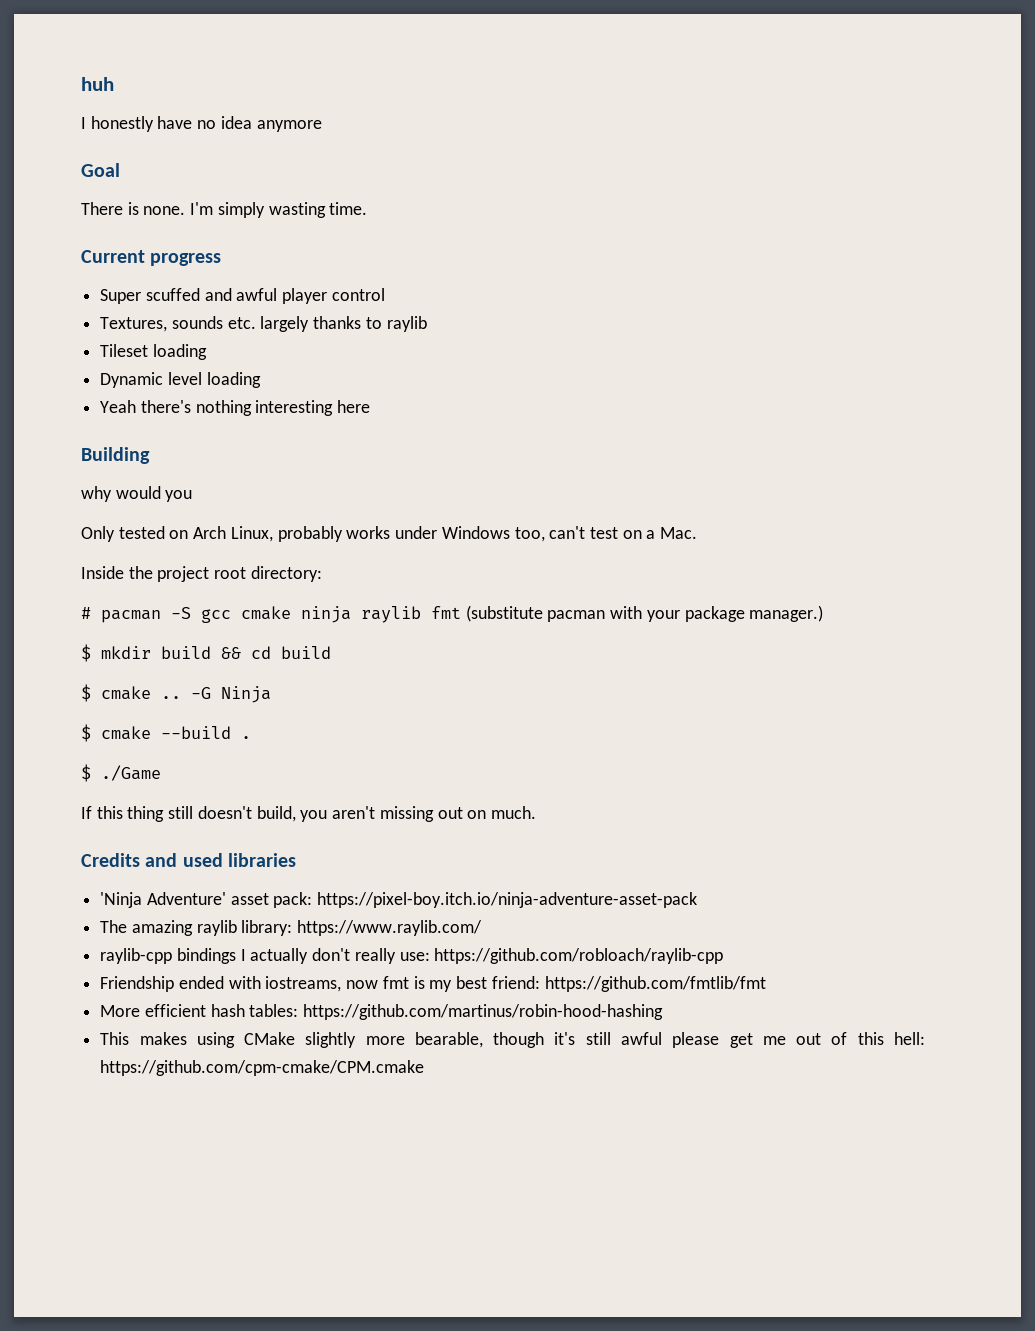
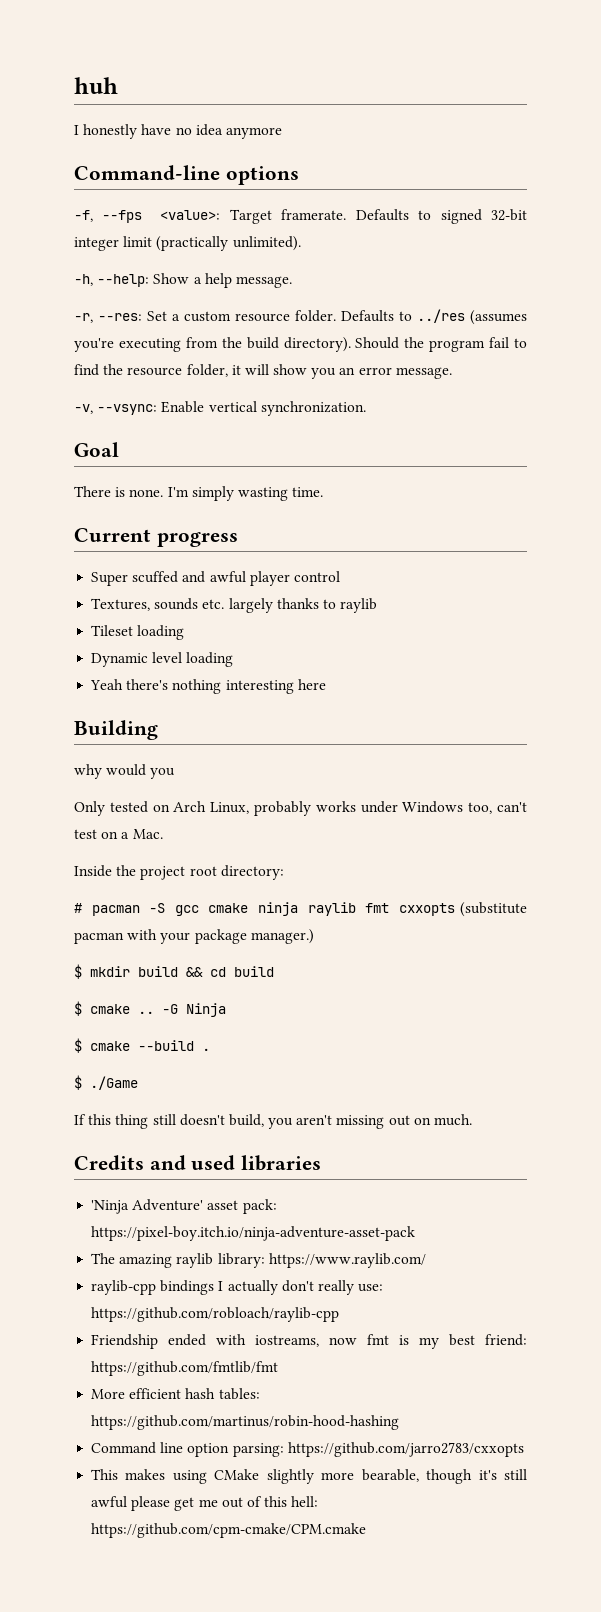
(322, 126) none -> [74,165,299,185] [74,209,527,224] [74,236,301,251] [74,273,292,288] [74,309,527,325] [74,337,527,352] [74,364,452,379] [74,401,366,416] // Command-line options // -f, --fps <value>: Target framerate. Defaults to signed 32-bit integer limit (practically unlimited). // -h, --help: Show a help message. // -r, --res: Set a custom resource folder. Defaults to ../res (assumes you're executing from the build directory). Should the program fail to find the resource folder, it will show you an error message. // -v, --vsync: Enable vertical synchronization.
(461, 612) none -> [398,903,455,916] cxxopts
(664, 1012) none -> [91,1442,524,1457] // Command line option parsing: https://github.com/jarro2783/cxxopts

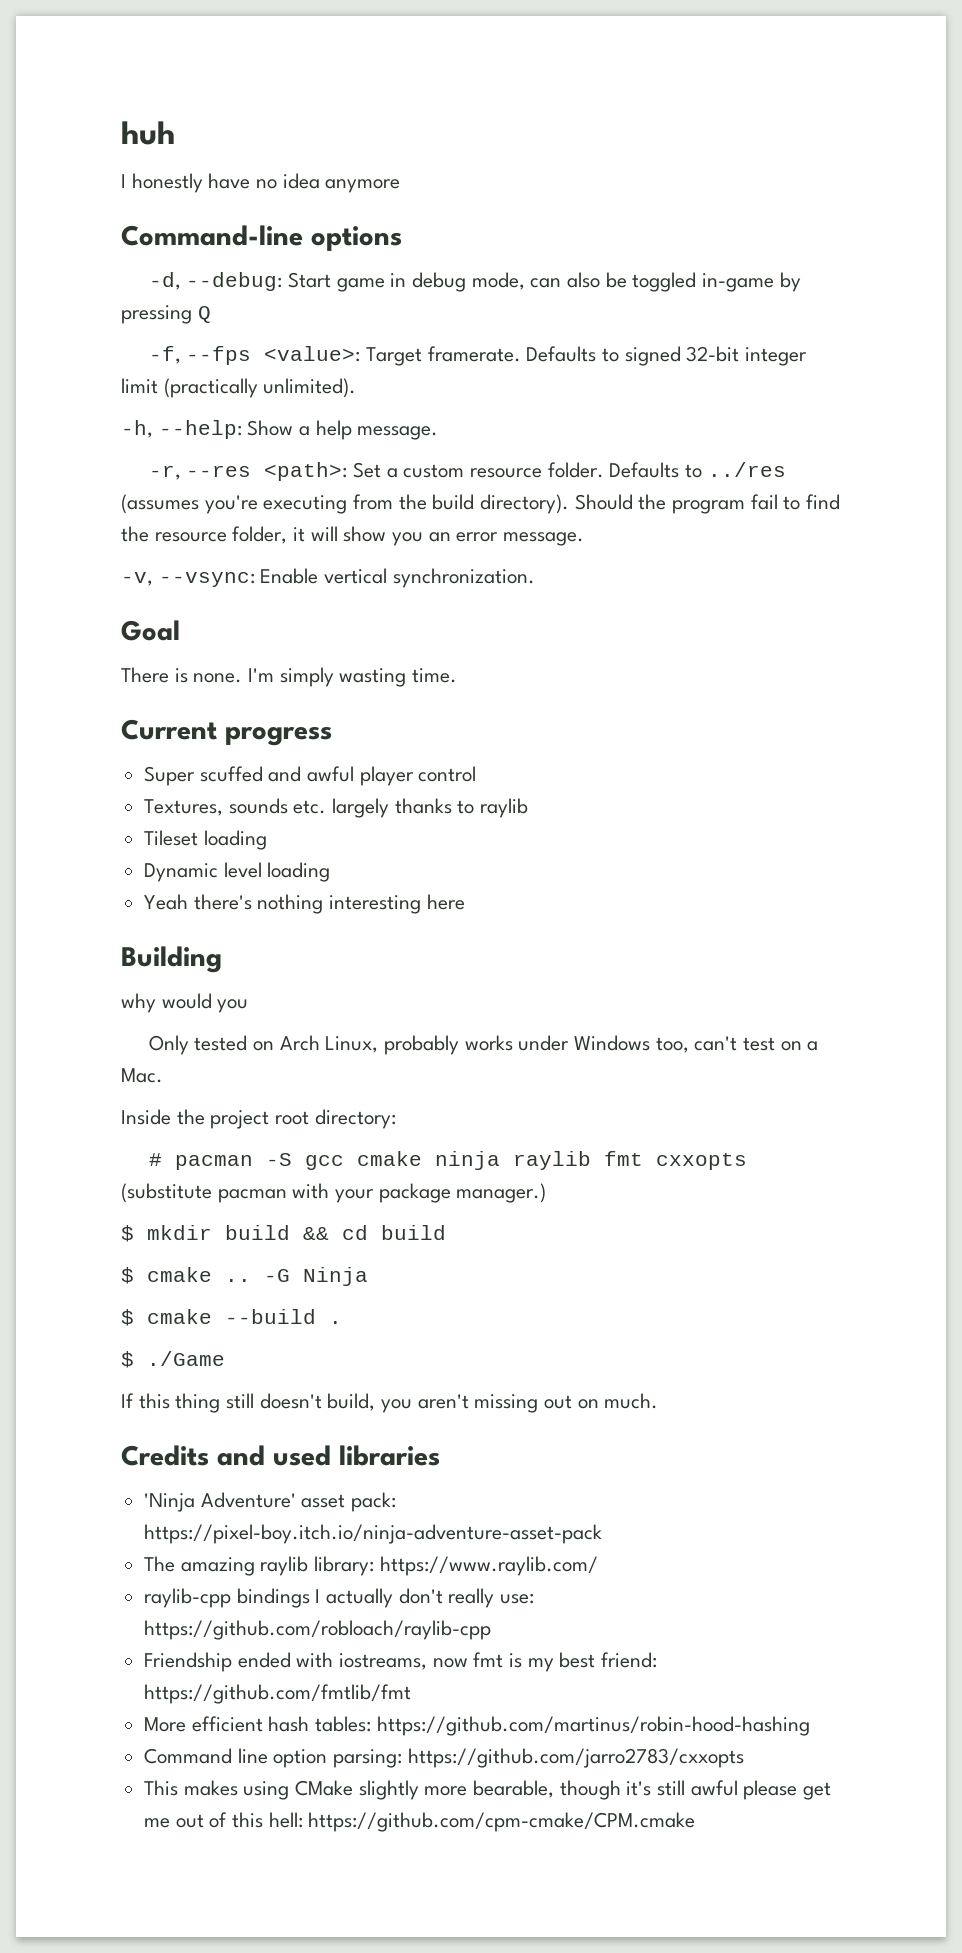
(299, 175) none -> [148,272,801,292] [121,305,211,324] // -d, --debug: Start game in debug mode, can also be toggled in-game by pressing Q
[98,313,142,321] --res: -> [186,462,348,481] --res <path>:

